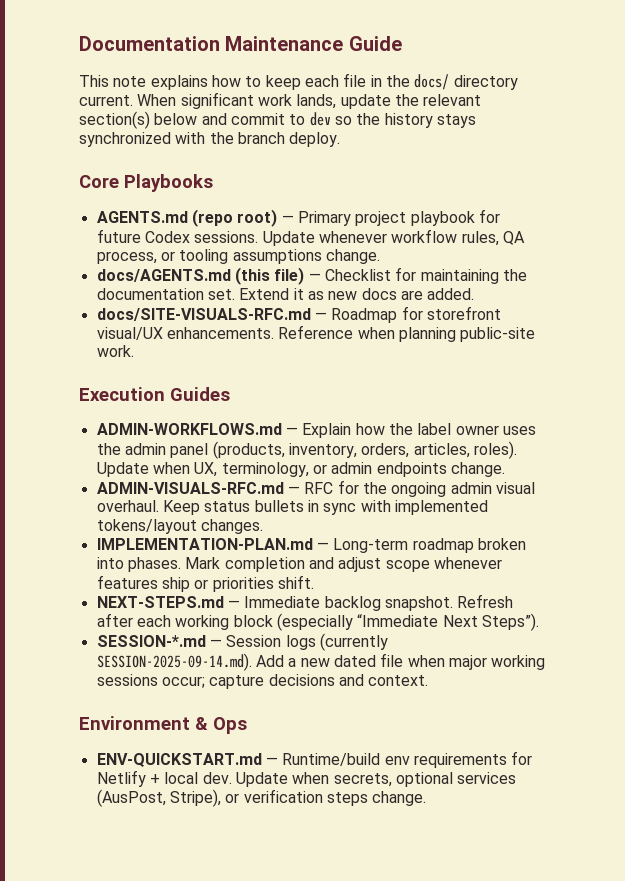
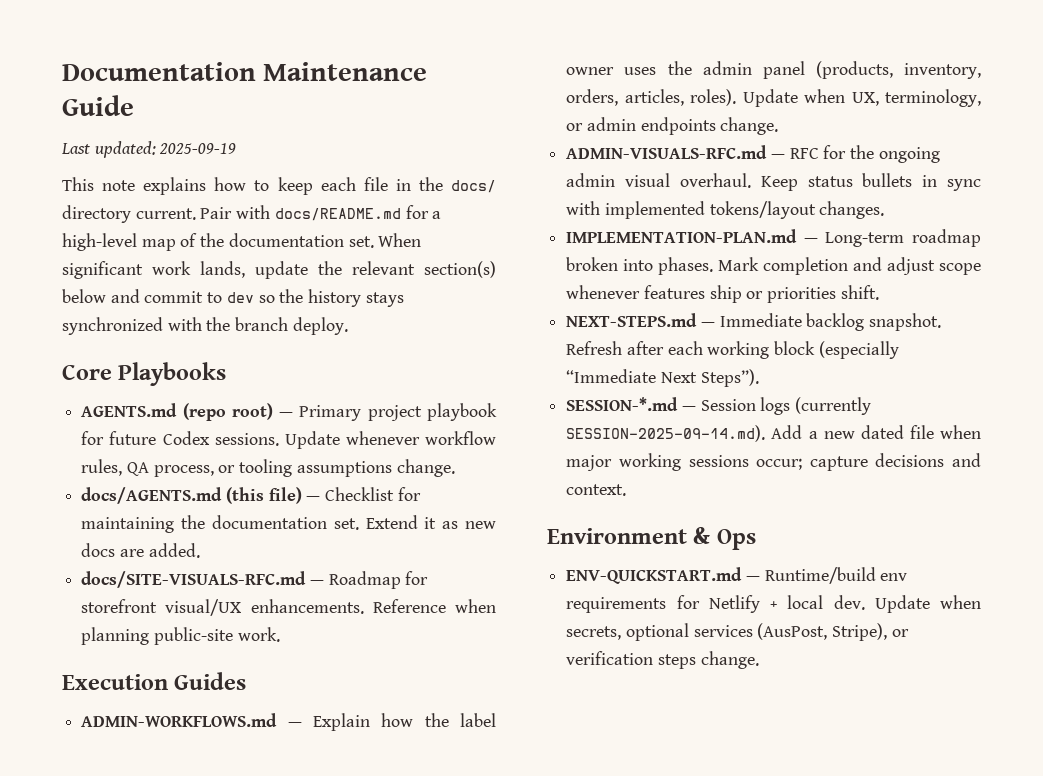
(402, 43) none -> [61,141,237,158] // Last updated: 2025-09-19
(133, 100) none -> [200,205,442,221] [62,233,374,251] Pair with docs/README.md for a high-level map of the documentation set.

